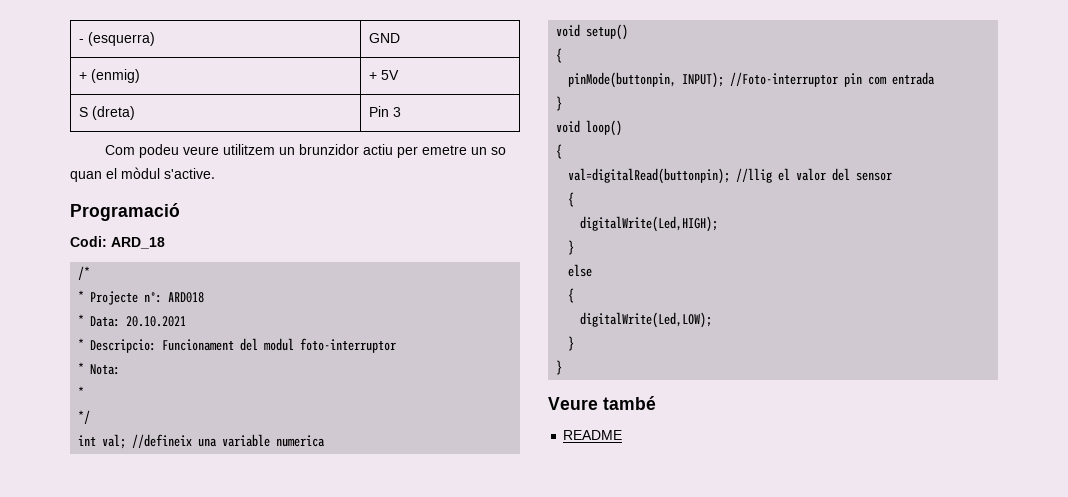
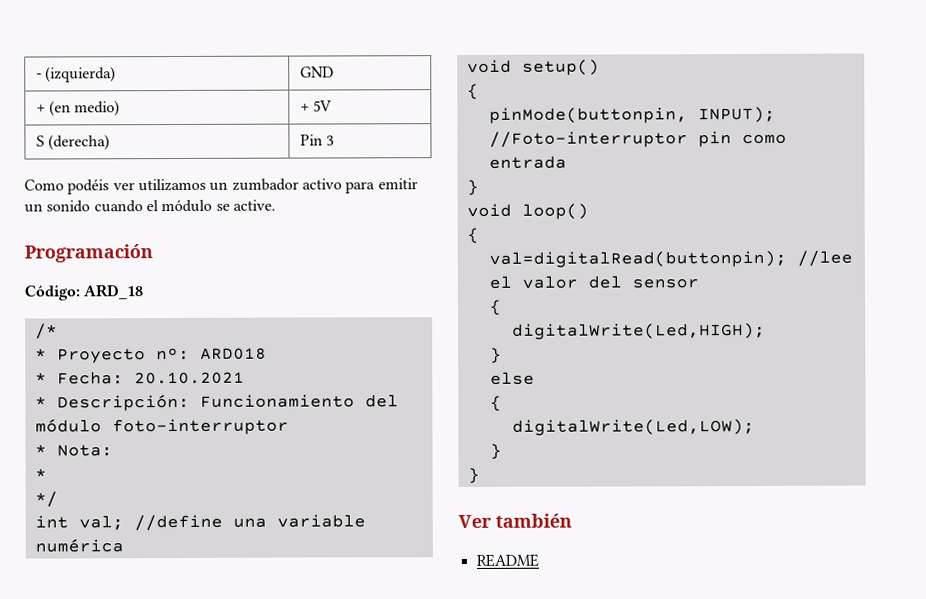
[88,32,156,46] (esquerra) -> [44,66,116,83] (izquierda)
[91,69,141,83] (enmig) -> [48,100,121,117] (en medio)
[92,106,136,120] (dreta) -> [47,134,110,151] (derecha)
[104,144,506,158] [70,167,215,182] [70,203,180,221] [70,236,107,247] Com podeu veure utilitzem un brunzidor actiu per emetre un so quan el mòdul s'active. // Programació // Codi: -> [24,178,418,195] [24,199,276,213] [24,244,153,263] [24,285,81,301] Como podéis ver utilizamos un zumbador activo para emitir un sonido cuando el módulo se active. // Programación // Código:
[90,291,139,305] Projecte -> [56,348,146,364] Proyecto
[90,316,121,327] Data: -> [56,371,124,385] Fecha:
[90,338,295,353] Descripcio: Funcionament del modul -> [56,393,399,412] [34,418,102,433] Descripción: Funcionamiento del módulo
[132,434,193,448] //defineix -> [133,514,223,532] //define
[276,435,326,447] numerica -> [34,538,124,553] numérica
[868,76,888,85] com -> [741,133,787,145] como
[736,168,773,183] //llig -> [796,250,853,267] //lee
[548,396,656,410] Veure també -> [458,513,572,529] Ver también

